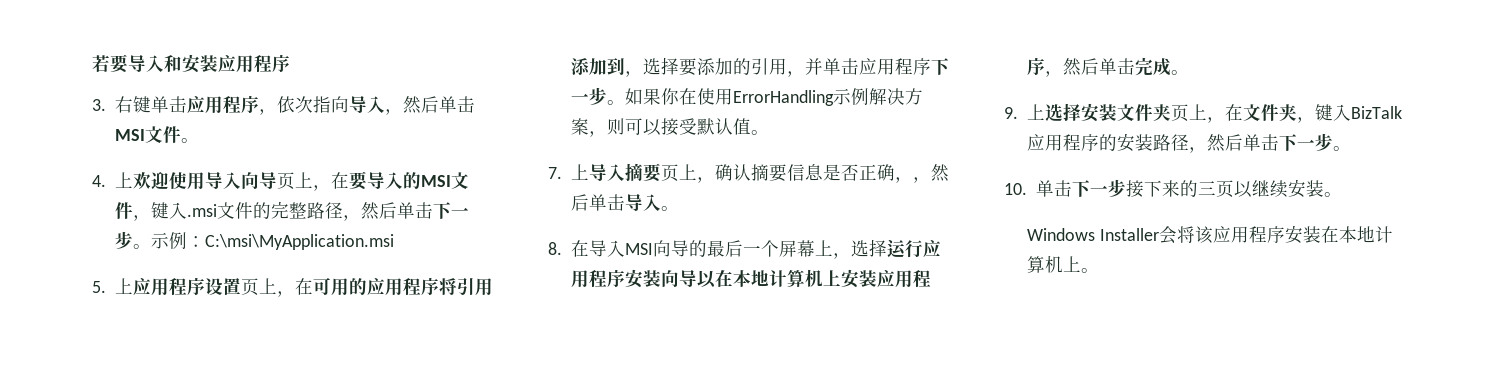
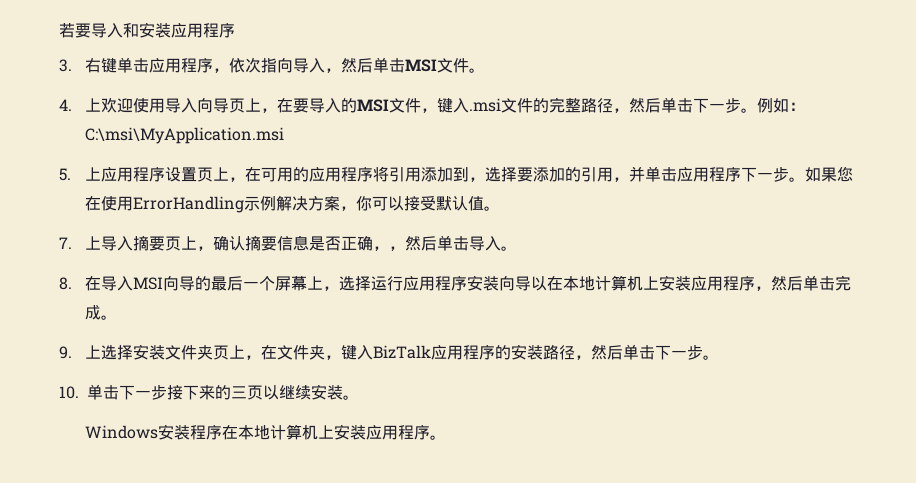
[151,232,188,249] 示例 -> [757,98,790,113] 例如
[661,88,680,105] 你 -> [837,166,854,182] 您
[607,118,626,135] 则 -> [356,196,373,211] 你
[1100,225,1394,244] [1027,255,1082,273] Installer会将该应用程序安装在本地计算机上 -> [158,424,431,440] 安装程序在本地计算机上安装应用程序

